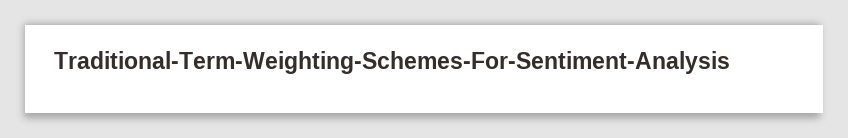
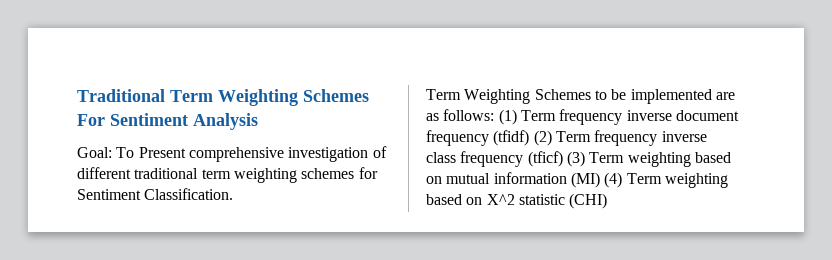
[54,51,730,74] Traditional-Term-Weighting-Schemes-For-Sentiment-Analysis -> [77,89,369,106] [77,113,258,130] [77,146,387,162] [77,167,378,183] [77,188,234,200] [426,89,735,104] [426,109,739,125] [426,130,707,146] [426,151,731,167] [426,172,728,188] [426,193,608,209] Traditional Term Weighting Schemes For Sentiment Analysis // Goal: To Present comprehensive investigation of different traditional term weighting schemes for Sentiment Classification. // Term Weighting Schemes to be implemented are as follows: (1) Term frequency inverse document frequency (tfidf) (2) Term frequency inverse class frequency (tficf) (3) Term weighting based on mutual information (MI) (4) Term weighting based on X^2 statistic (CHI)

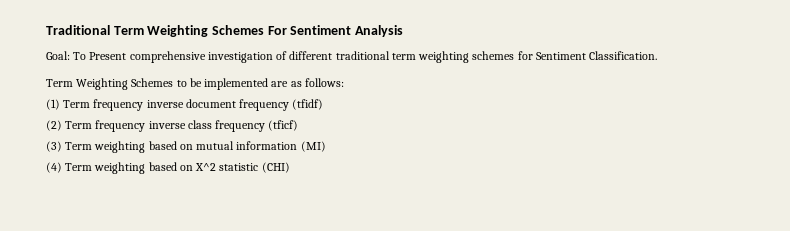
(495, 115) none -> (344, 82) //
(530, 138) none -> (324, 104) //
(563, 159) none -> (299, 125) //
(600, 180) none -> (326, 146) //

